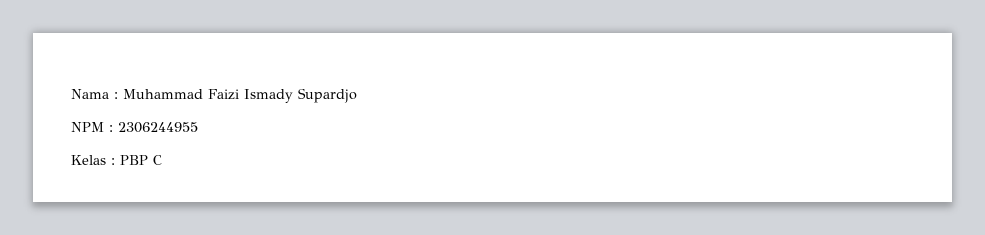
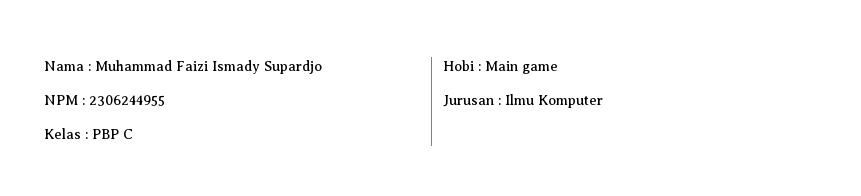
(162, 160) none -> [443,60,558,74] [443,94,603,108] // Hobi : Main game // Jurusan : Ilmu Komputer

